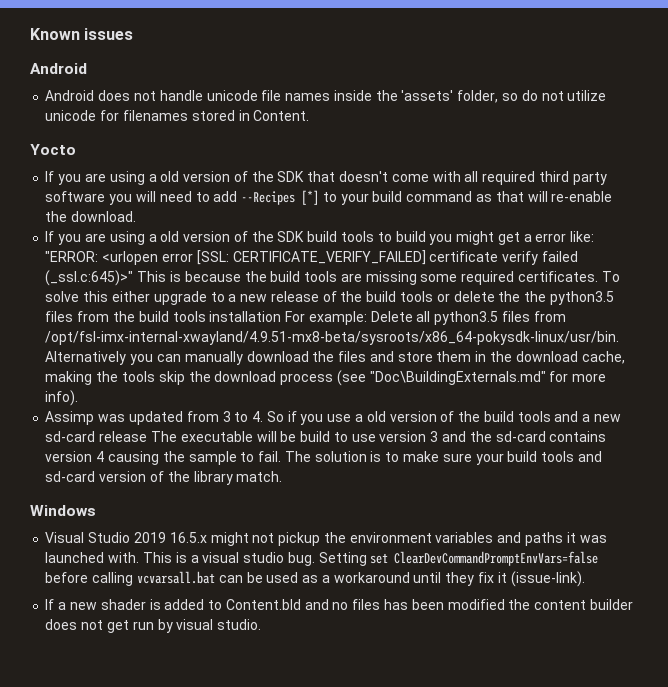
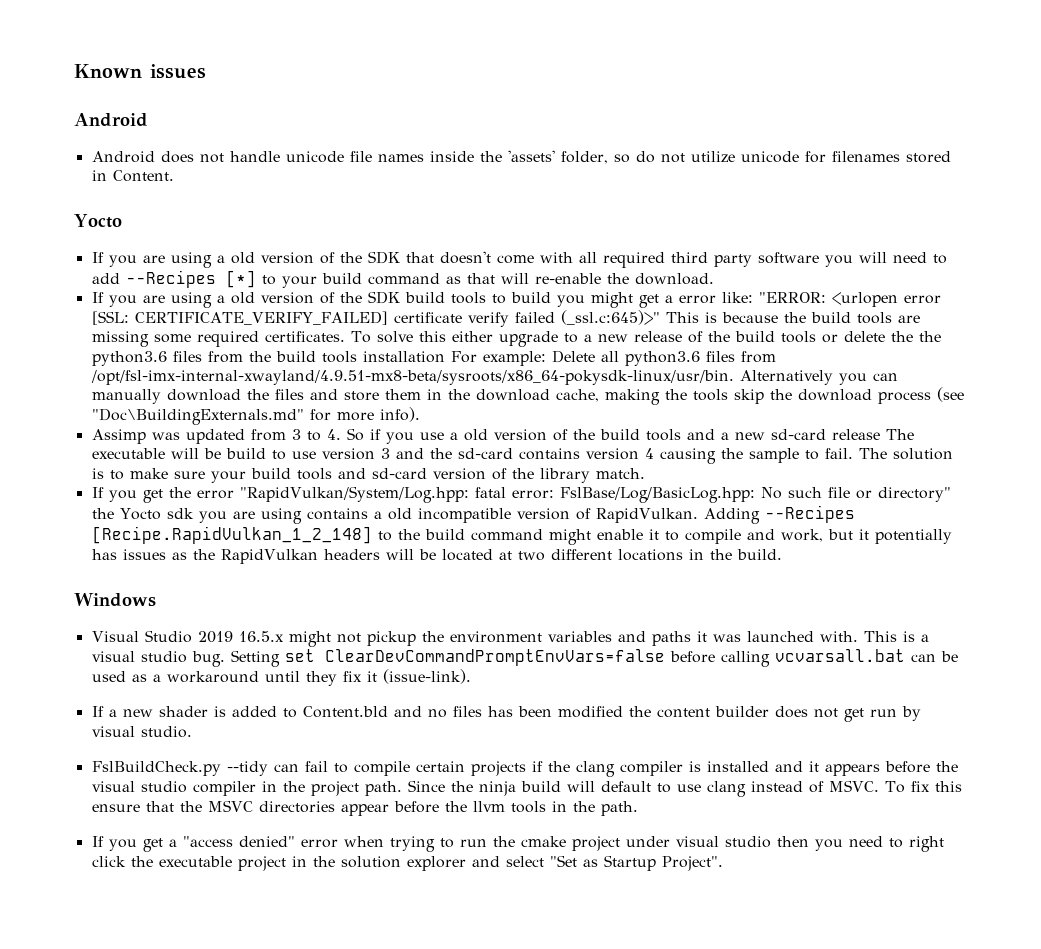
[549,291,614,305] python3.5 -> [91,351,167,366] python3.6
[434,311,499,325] python3.5 -> [624,351,700,366] python3.6
(283, 476) none -> [91,486,951,503] [91,505,855,524] [91,526,952,545] [91,549,782,564] // If you get the error "RapidVulkan/System/Log.hpp: fatal error: FslBase/Log/BasicLog.hpp: No such file or directory" the Yocto sdk you are using contains a old incompatible version of RapidVulkan. Adding --Recipes [Recipe.RapidVulkan_1_2_148] to the build command might enable it to compile and work, but it potentially has issues as the RapidVulkan headers will be located at two different locations in the build.
(262, 624) none -> [91,761,958,777] [91,780,962,797] [91,800,638,816] [91,836,944,852] [91,855,723,871] // FslBuildCheck.py --tidy can fail to compile certain projects if the clang compiler is installed and it appears before the visual studio compiler in the project path. Since the ninja build will default to use clang instead of MSVC. To fix this ensure that the MSVC directories appear before the llvm tools in the path. // If you get a "access denied" error when trying to run the cmake project under visual studio then you need to right click the executable project in the solution explorer and select "Set as Startup Project".

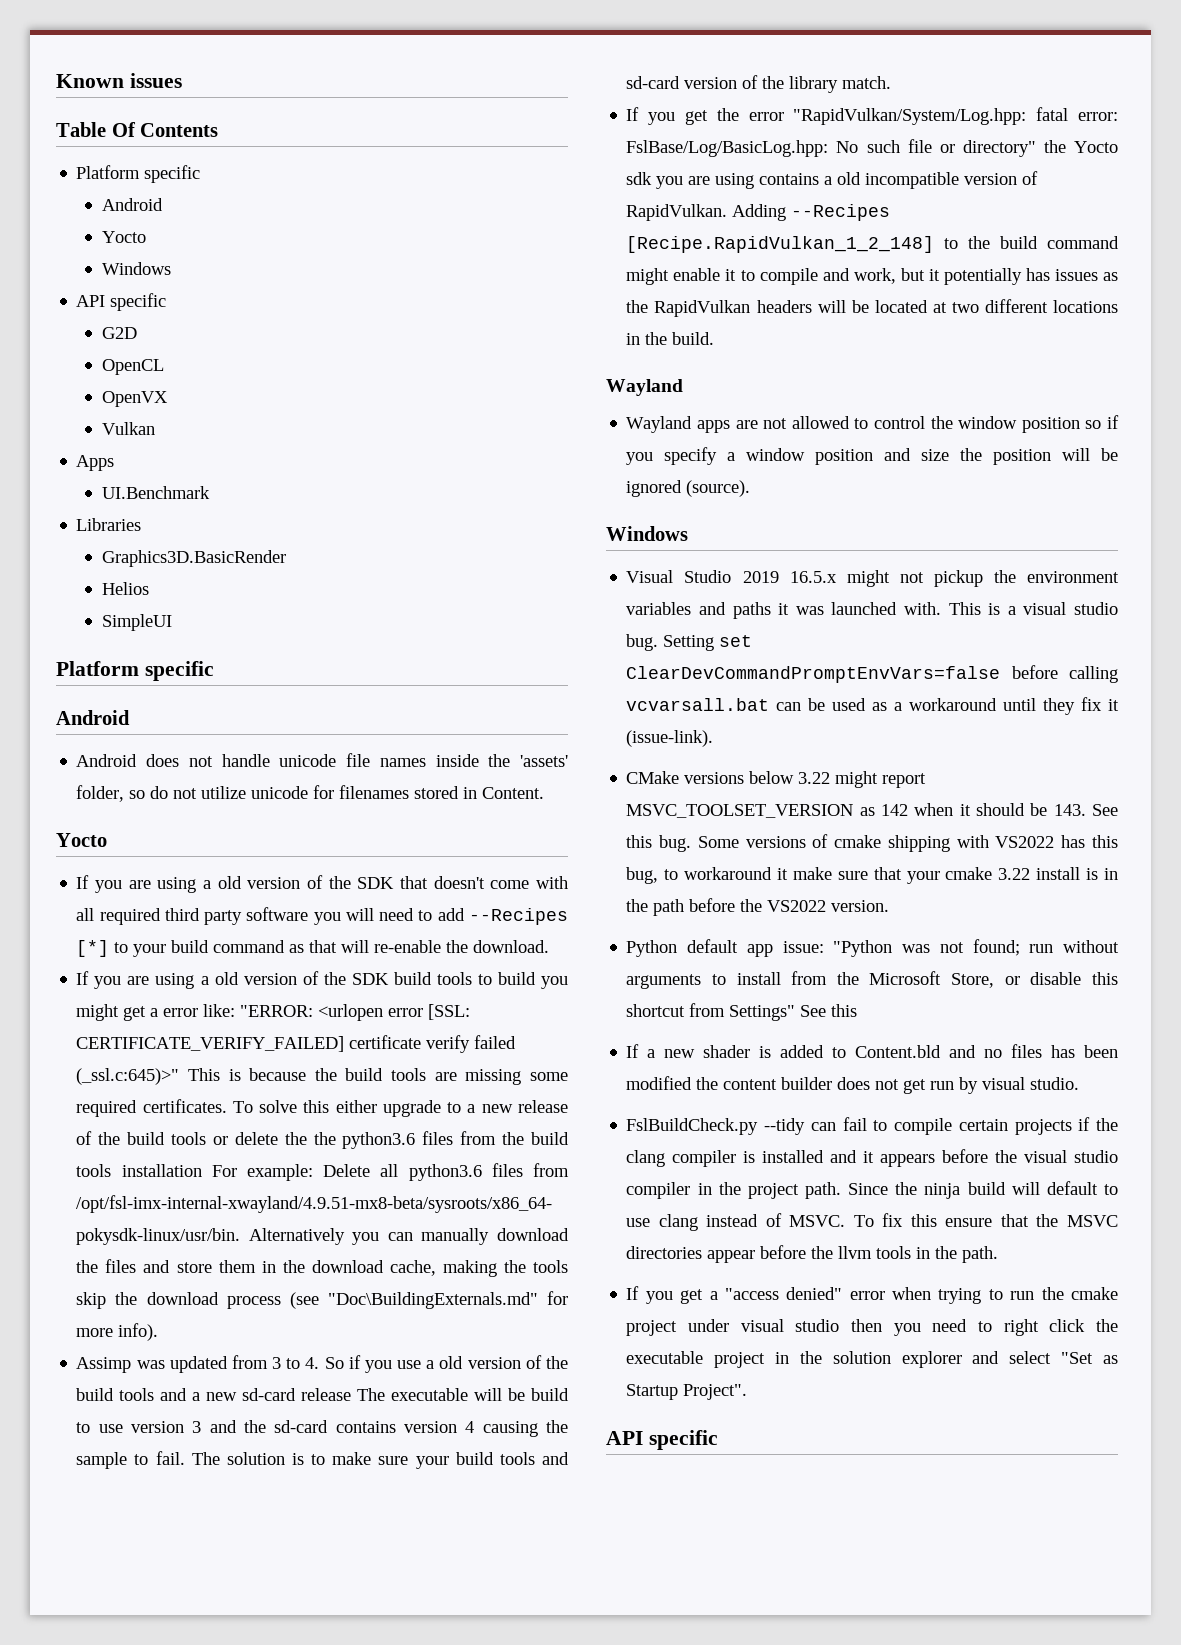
(206, 71) none -> [56,122,219,137] [76,165,201,183] [101,198,163,211] [101,231,146,243] [101,262,171,275] [76,293,167,311] [101,327,137,339] [101,359,164,375] [101,391,168,407] [101,422,155,435] [76,455,115,471] [101,486,210,499] [76,518,142,531] [101,550,286,567] [101,582,149,595] [101,614,172,631] [56,661,214,681] // Table Of Contents // Platform specific // Android // Yocto // Windows // API specific // G2D // OpenCL // OpenVX // Vulkan // Apps // UI.Benchmark // Libraries // Graphics3D.BasicRender // Helios // SimpleUI // Platform specific
(782, 554) none -> [606,379,683,396] [626,415,1119,433] [626,447,1118,465] [626,480,751,497] // Wayland // Wayland apps are not allowed to control the window position so if you specify a window position and size the position will be ignored (source).
(471, 676) none -> [626,771,927,788] [626,803,1118,818] [626,834,1118,852] [626,867,1118,884] [626,898,890,916] [626,939,1119,957] [626,971,1118,989] [626,1003,858,1021] // CMake versions below 3.22 might report MSVC_TOOLSET_VERSION as 142 when it should be 143. See this bug. Some versions of cmake shipping with VS2022 has this bug, to workaround it make sure that your cmake 3.22 install is in the path before the VS2022 version. // Python default app issue: "Python was not found; run without arguments to install from the Microsoft Store, or disable this shortcut from Settings" See this
(723, 863) none -> [606,1430,718,1450] // API specific

